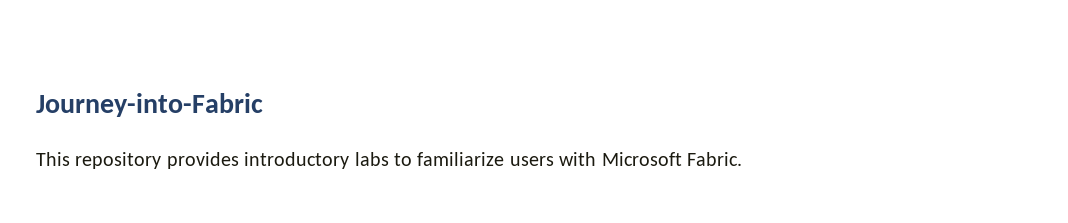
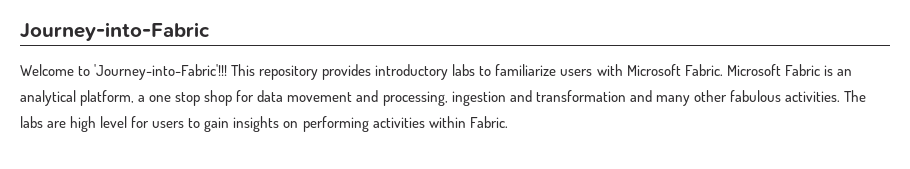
(263, 105) none -> [20,64,228,80] Welcome to 'Journey-into-Fabric'!!!
(742, 159) none -> [726,64,852,76] [20,90,866,106] [20,116,508,132] Microsoft Fabric is an analytical platform, a one stop shop for data movement and processing, ingestion and transformation and many other fabulous activities. The labs are high level for users to gain insights on performing activities within Fabric.

